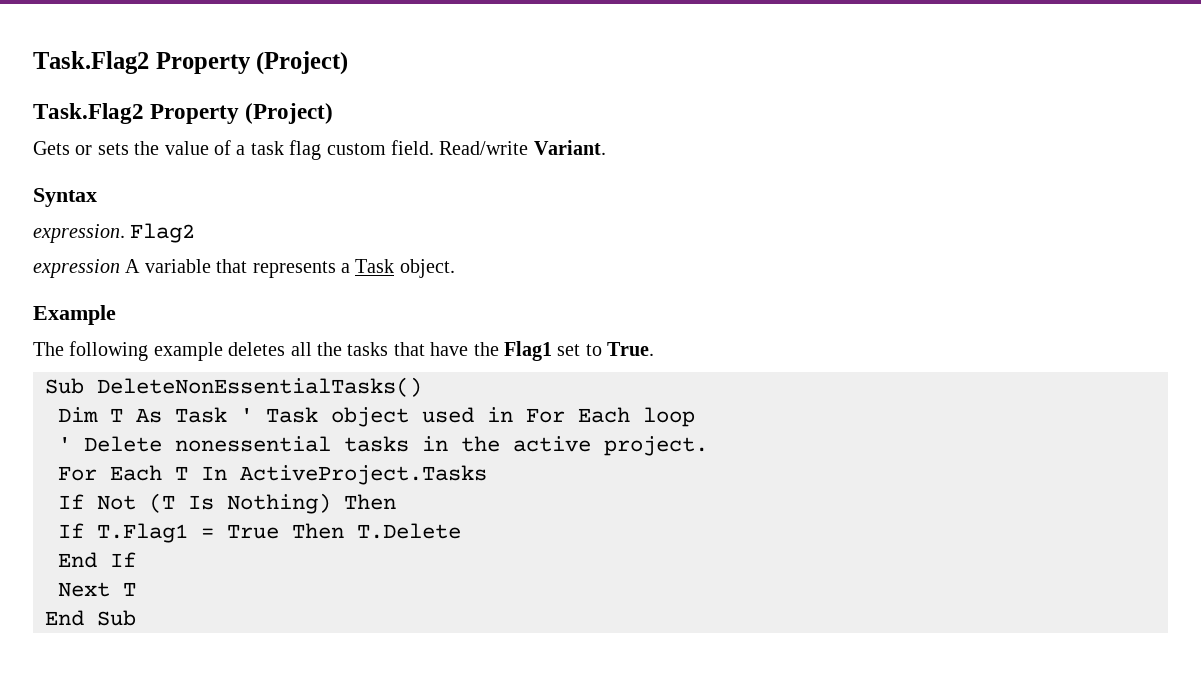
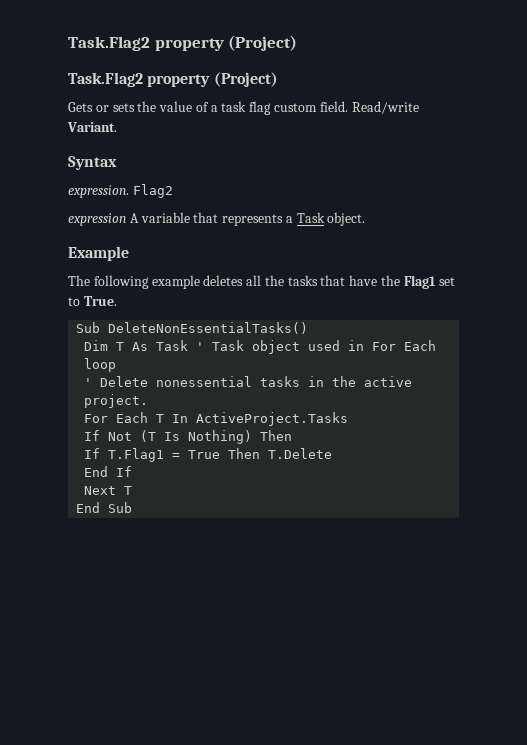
[33,51,251,74] Task.Flag2 Property -> [68,36,224,51] Task.Flag2 property
[150,104,240,124] Property -> [147,74,211,87] property

